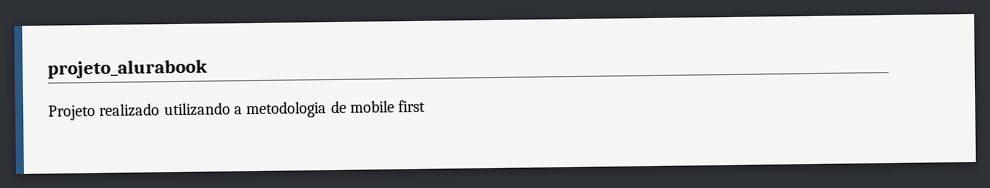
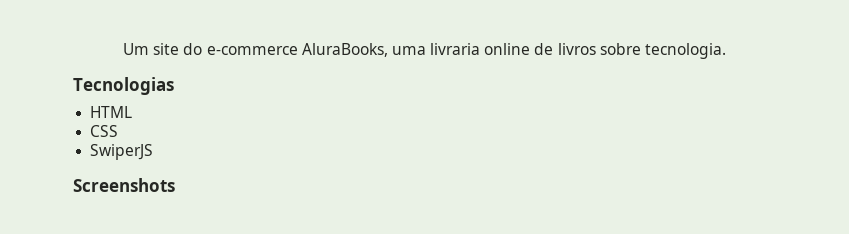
[47,59,208,79] [48,99,427,121] projeto_alurabook // Projeto realizado utilizando a metodologia de mobile first -> [122,43,727,59] [73,77,174,95] [90,106,133,118] [90,125,119,137] [90,144,154,160] [73,178,175,192] Um site do e-commerce AluraBooks, uma livraria online de livros sobre tecnologia. // Tecnologias // HTML // CSS // SwiperJS // Screenshots

